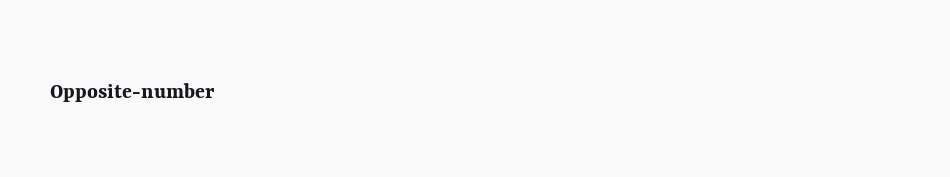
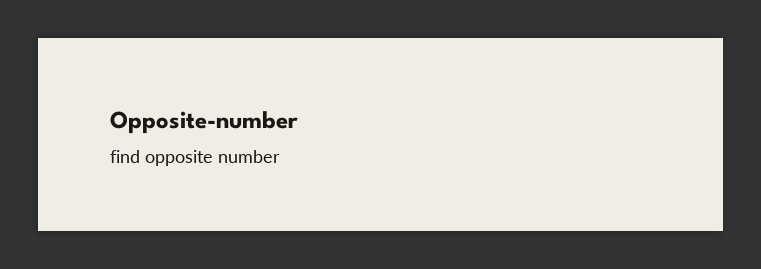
(215, 92) none -> [110,150,280,166] // find opposite number

